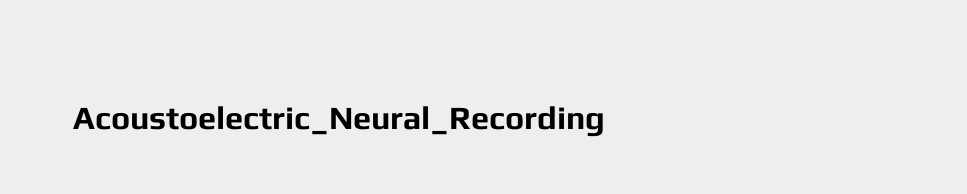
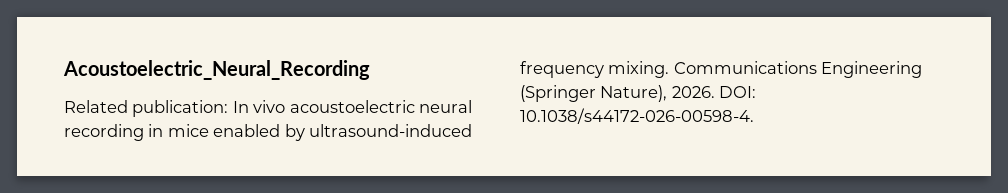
(605, 121) none -> [64,100,473,117] [64,124,473,141] [520,61,923,78] [520,85,757,102] [520,108,754,124] // Related publication: In vivo acoustoelectric neural recording in mice enabled by ultrasound-induced frequency mixing. Communications Engineering (Springer Nature), 2026. DOI: 10.1038/s44172-026-00598-4.

